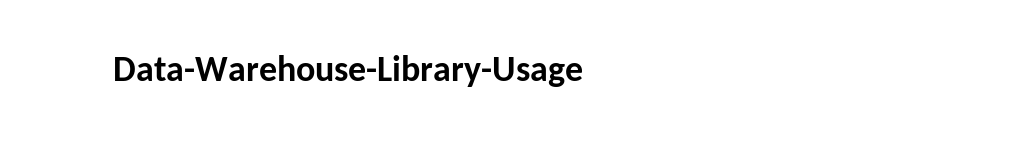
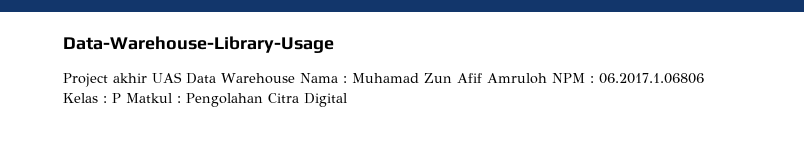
(583, 71) none -> [63,72,704,87] [63,93,347,107] // Project akhir UAS Data Warehouse Nama : Muhamad Zun Afif Amruloh NPM : 06.2017.1.06806 Kelas : P Matkul : Pengolahan Citra Digital

